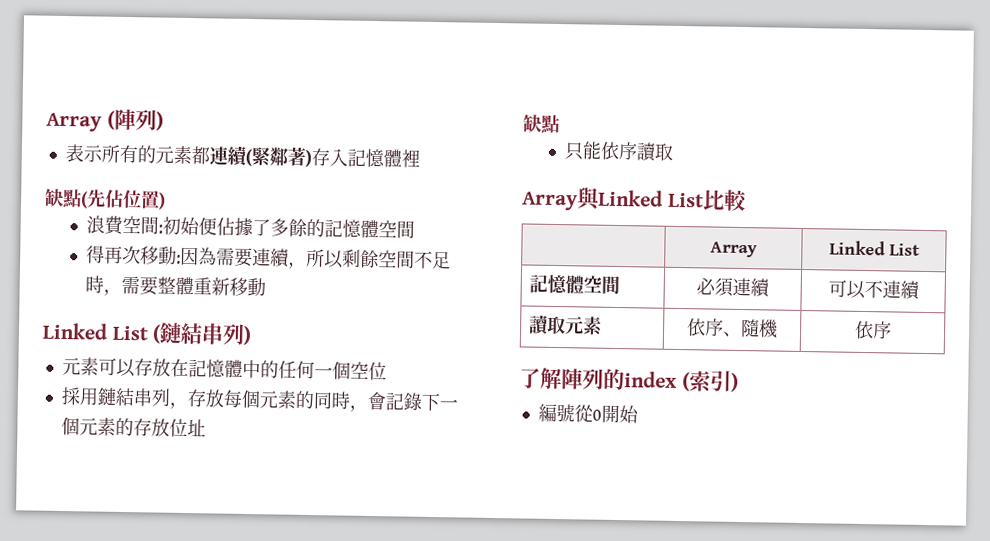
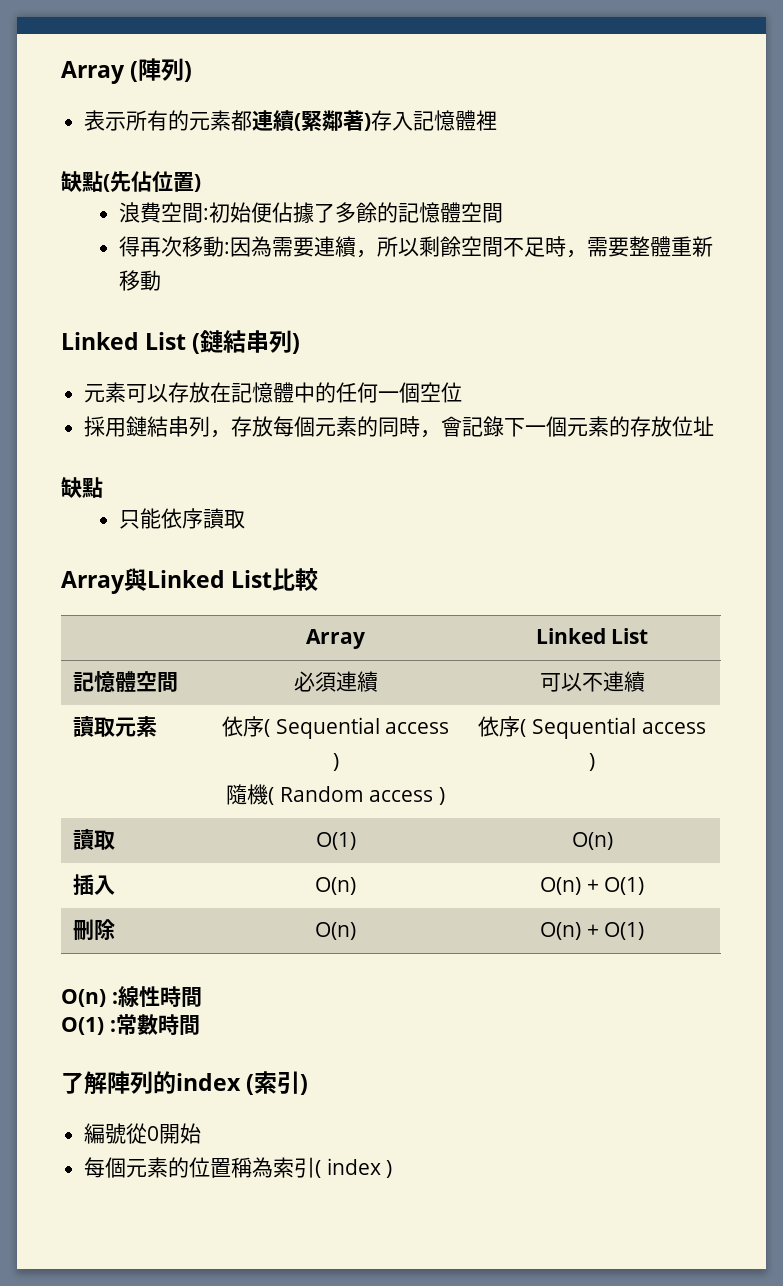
[722,319,779,339] [853,320,892,340] 、隨機 | 依序 -> [263,717,450,739] [332,753,339,771] [225,784,446,805] [478,716,706,739] [589,753,595,771] [72,829,115,850] [315,832,356,850] [571,832,613,850] [72,874,115,895] [315,877,356,895] [539,877,645,895] [72,919,115,941] [315,922,356,940] [539,922,645,940] [61,986,202,1008] [61,1014,200,1035] ( Sequential access ) // 隨機( Random access ) | 依序( Sequential access ) // 讀取 | O(1) | O(n) // 插入 | O(n) | O(n) + O(1) // 刪除 | O(n) | O(n) + O(1) // O(n) :線性時間 // O(1) :常數時間
(639, 414) none -> [84,1157,393,1178] // 每個元素的位置稱為索引( index )

